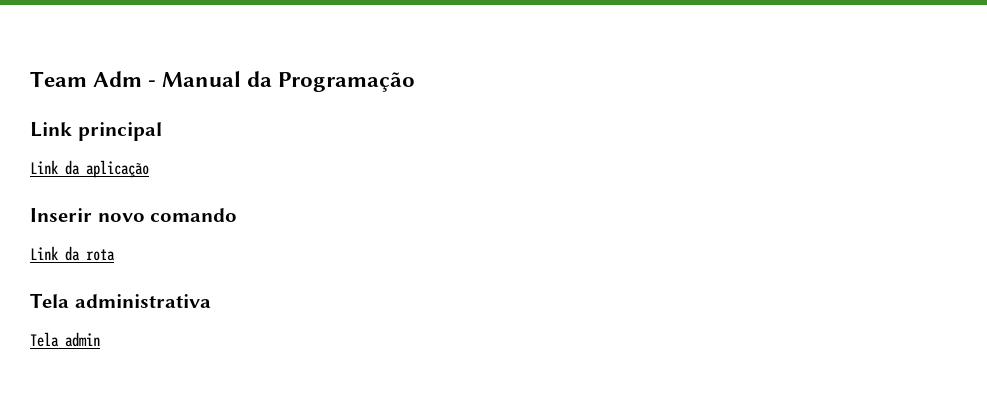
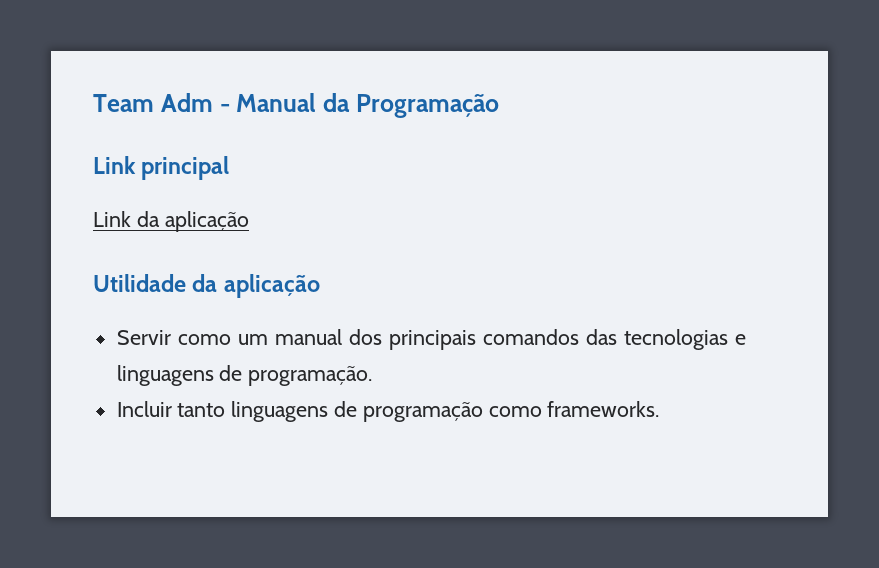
[30,208,238,222] [30,246,115,261] [30,293,211,308] [30,332,100,347] Inserir novo comando // Link da rota // Tela administrativa // Tela admin -> [93,274,320,298] [116,329,746,350] [116,365,373,386] [116,401,660,422] Utilidade da aplicação // Servir como um manual dos principais comandos das tecnologias e linguagens de programação. // Incluir tanto linguagens de programação como frameworks.

